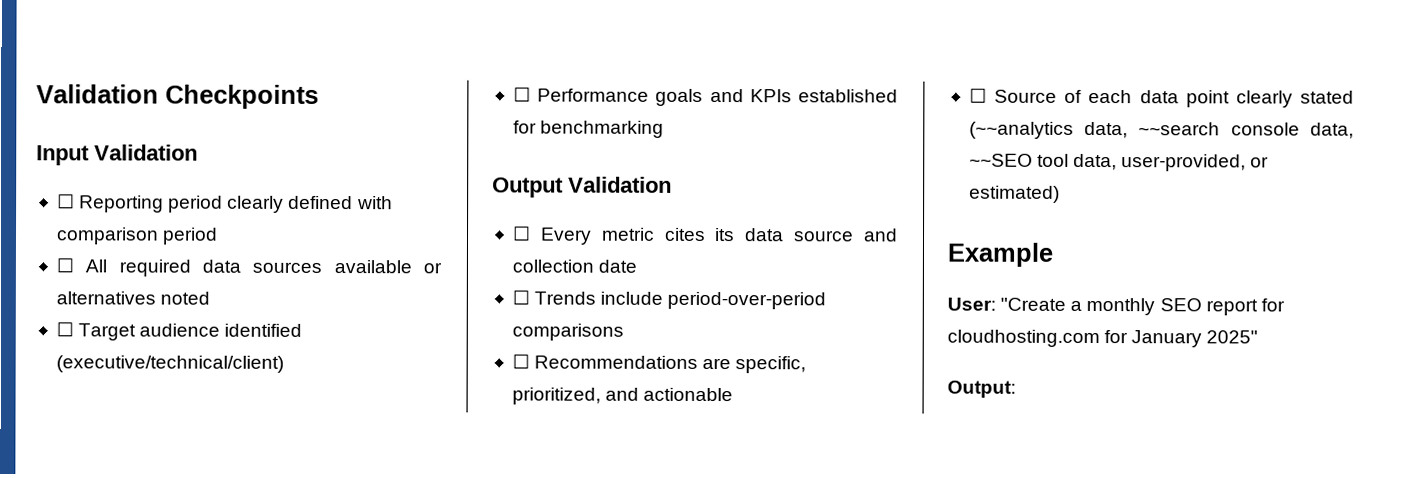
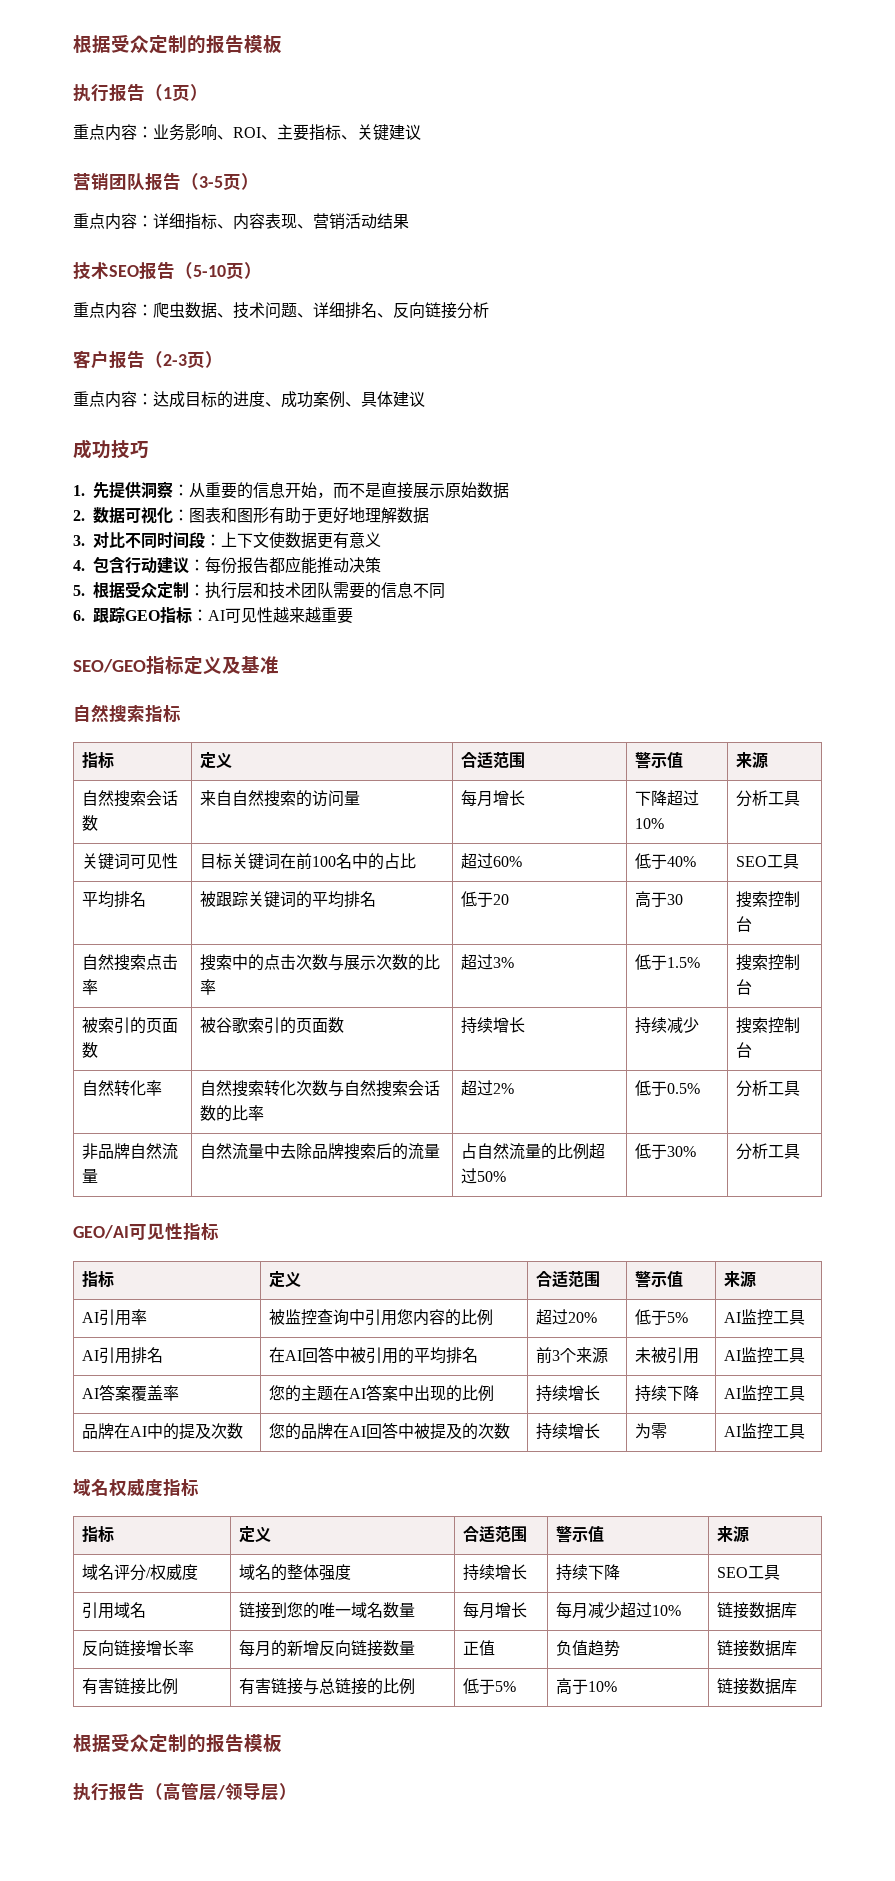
[36,84,319,109] [36,144,198,166] [56,194,393,213] [55,227,219,245] [55,258,443,277] [55,291,211,305] [55,322,303,341] [55,355,284,373] [512,87,898,106] [512,120,665,138] [492,176,672,198] [511,226,898,245] [511,259,638,273] [511,290,827,310] [511,323,624,341] [511,354,807,374] [511,387,734,405] [968,88,1354,108] [968,121,1354,139] [968,153,1270,172] [968,185,1060,203] [947,242,1053,267] [947,297,1285,316] [947,329,1259,348] [947,380,1016,398] Validation Checkpoints // Input Validation // ☐ Reporting period clearly defined with comparison period // ☐ All required data sources available or alternatives noted // ☐ Target audience identified (executive/technical/client) // ☐ Performance goals and KPIs established for benchmarking // Output Validation // ☐ Every metric cites its data source and collection date // ☐ Trends include period-over-period comparisons // ☐ Recommendations are specific, prioritized, and actionable // ☐ Source of each data point clearly stated (~~analytics data, ~~search console data, ~~SEO tool data, user-provided, or estimated) // Example // User: "Create a monthly SEO report for cloudhosting.com for January 2025" // Output: -> [73,34,282,54] [73,83,208,102] [73,124,421,141] [73,172,259,191] [73,213,409,230] [73,261,262,280] [73,302,489,319] [73,350,223,369] [73,391,425,408] [73,439,149,459] [73,481,509,499] [73,507,429,524] [73,532,381,549] [73,556,381,574] [73,581,445,599] [73,607,353,624] [73,655,279,675] [73,704,181,722] [82,752,115,768] [200,752,233,769] [461,752,526,769] [635,751,684,769] [736,752,769,769] [82,790,179,807] [82,815,99,831] [200,790,361,807] [461,790,526,807] [635,790,700,806] [635,818,665,829] [736,790,801,807] [82,853,179,870] [200,853,417,870] [461,853,523,869] [635,853,697,869] [736,854,800,869] [82,891,147,908] [200,891,377,908] [461,891,510,907] [635,891,684,908] [736,891,801,908] [736,916,753,932] [82,954,179,971] [82,979,99,995] [200,954,441,971] [200,979,217,995] [461,954,515,970] [635,954,701,970] [736,954,801,971] [736,979,753,995] [82,1017,179,1034] [82,1042,99,1058] [200,1017,345,1034] [461,1017,526,1034] [635,1017,700,1034] [736,1017,801,1034] [736,1042,753,1058] [82,1080,163,1096] [200,1080,441,1097] [200,1105,265,1122] [461,1080,515,1096] [635,1080,701,1096] [736,1080,801,1097] [82,1143,179,1160] [82,1169,99,1183] [200,1143,441,1160] [461,1143,606,1160] [461,1168,507,1184] [635,1143,697,1159] [736,1143,801,1160] [73,1223,219,1240] [82,1271,115,1287] [269,1271,302,1288] [536,1271,601,1288] [635,1270,684,1288] [724,1271,757,1288] [82,1309,148,1326] [269,1309,494,1326] [536,1309,598,1325] [635,1309,689,1325] [724,1309,806,1326] [82,1347,164,1364] [269,1347,479,1364] [536,1347,609,1364] [635,1347,700,1364] [724,1347,806,1364] [82,1385,180,1401] [269,1385,495,1402] [536,1385,601,1402] [635,1385,700,1402] [724,1385,806,1402] [82,1423,244,1440] [269,1423,511,1440] [536,1423,601,1440] [635,1423,668,1439] [724,1423,806,1440] [73,1478,199,1497] [82,1526,115,1542] [239,1526,272,1543] [463,1526,528,1543] [556,1525,605,1543] [717,1526,750,1543] [82,1564,199,1581] [239,1564,352,1581] [463,1564,528,1581] [556,1564,621,1581] [717,1565,781,1580] [82,1602,147,1619] [239,1602,416,1619] [463,1602,528,1619] [556,1602,682,1619] [717,1602,798,1619] [82,1640,195,1657] [239,1640,416,1657] [463,1640,496,1656] [556,1640,621,1657] [717,1640,798,1657] [82,1678,179,1695] [239,1678,416,1695] [463,1678,517,1694] [556,1678,618,1695] [717,1678,798,1695] [73,1733,282,1753] [73,1782,297,1801] 根据受众定制的报告模板 // 执行报告（1页） // 重点内容：业务影响、ROI、主要指标、关键建议 // 营销团队报告（3-5页） // 重点内容：详细指标、内容表现、营销活动结果 // 技术SEO报告（5-10页） // 重点内容：爬虫数据、技术问题、详细排名、反向链接分析 // 客户报告（2-3页） // 重点内容：达成目标的进度、成功案例、具体建议 // 成功技巧 // 1.先提供洞察：从重要的信息开始，而不是直接展示原始数据 // 2.数据可视化：图表和图形有助于更好地理解数据 // 3.对比不同时间段：上下文使数据更有意义 // 4.包含行动建议：每份报告都应能推动决策 // 5.根据受众定制：执行层和技术团队需要的信息不同 // 6.跟踪GEO指标：AI可见性越来越重要 // SEO/GEO指标定义及基准 // 自然搜索指标 // 指标 | 定义 | 合适范围 | 警示值 | 来源 // 自然搜索会话数 | 来自自然搜索的访问量 | 每月增长 | 下降超过10% | 分析工具 // 关键词可见性 | 目标关键词在前100名中的占比 | 超过60% | 低于40% | SEO工具 // 平均排名 | 被跟踪关键词的平均排名 | 低于20 | 高于30 | 搜索控制台 // 自然搜索点击率 | 搜索中的点击次数与展示次数的比率 | 超过3% | 低于1.5% | 搜索控制台 // 被索引的页面数 | 被谷歌索引的页面数 | 持续增长 | 持续减少 | 搜索控制台 // 自然转化率 | 自然搜索转化次数与自然搜索会话数的比率 | 超过2% | 低于0.5% | 分析工具 // 非品牌自然流量 | 自然流量中去除品牌搜索后的流量 | 占自然流量的比例超过50% | 低于30% | 分析工具 // GEO/AI可见性指标 // 指标 | 定义 | 合适范围 | 警示值 | 来源 // AI引用率 | 被监控查询中引用您内容的比例 | 超过20% | 低于5% | AI监控工具 // AI引用排名 | 在AI回答中被引用的平均排名 | 前3个来源 | 未被引用 | AI监控工具 // AI答案覆盖率 | 您的主题在AI答案中出现的比例 | 持续增长 | 持续下降 | AI监控工具 // 品牌在AI中的提及次数 | 您的品牌在AI回答中被提及的次数 | 持续增长 | 为零 | AI监控工具 // 域名权威度指标 // 指标 | 定义 | 合适范围 | 警示值 | 来源 // 域名评分/权威度 | 域名的整体强度 | 持续增长 | 持续下降 | SEO工具 // 引用域名 | 链接到您的唯一域名数量 | 每月增长 | 每月减少超过10% | 链接数据库 // 反向链接增长率 | 每月的新增反向链接数量 | 正值 | 负值趋势 | 链接数据库 // 有害链接比例 | 有害链接与总链接的比例 | 低于5% | 高于10% | 链接数据库 // 根据受众定制的报告模板 // 执行报告（高管层/领导层）

